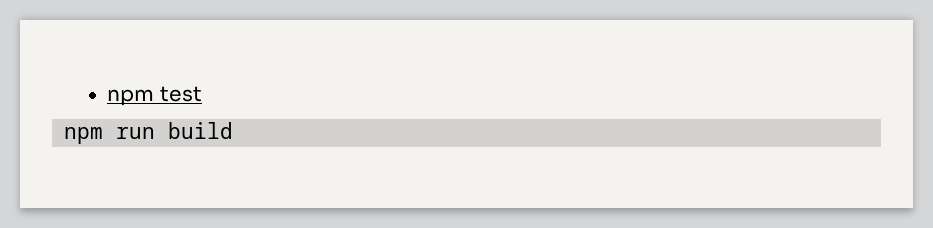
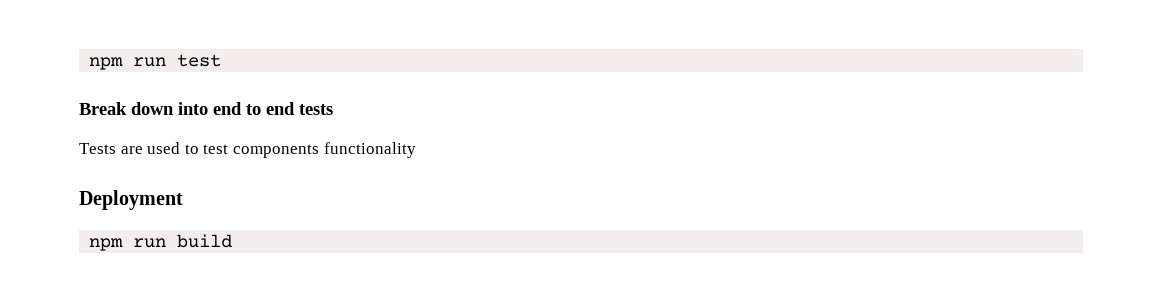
[107,86,202,106] npm test -> [89,54,222,70] [79,102,333,115] [79,142,416,158] [79,190,183,210] npm run test // Break down into end to end tests // Tests are used to test components functionality // Deployment

